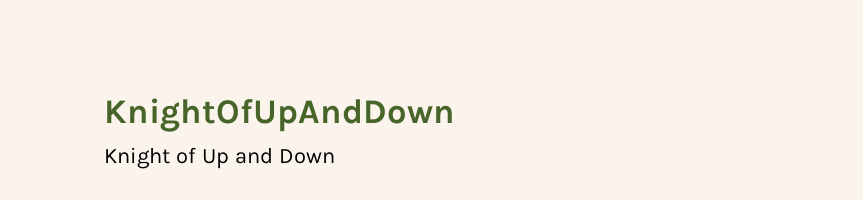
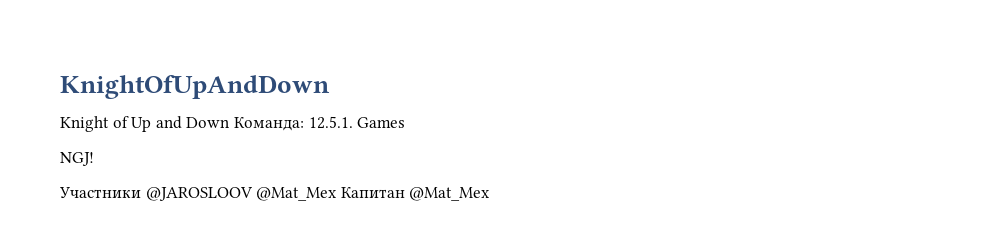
(335, 156) none -> [233,116,406,131] [60,152,94,166] [59,187,491,201] Команда: 12.5.1. Games // NGJ! // Участники @JAROSLOOV @Mat_Mex Капитан @Mat_Mex

